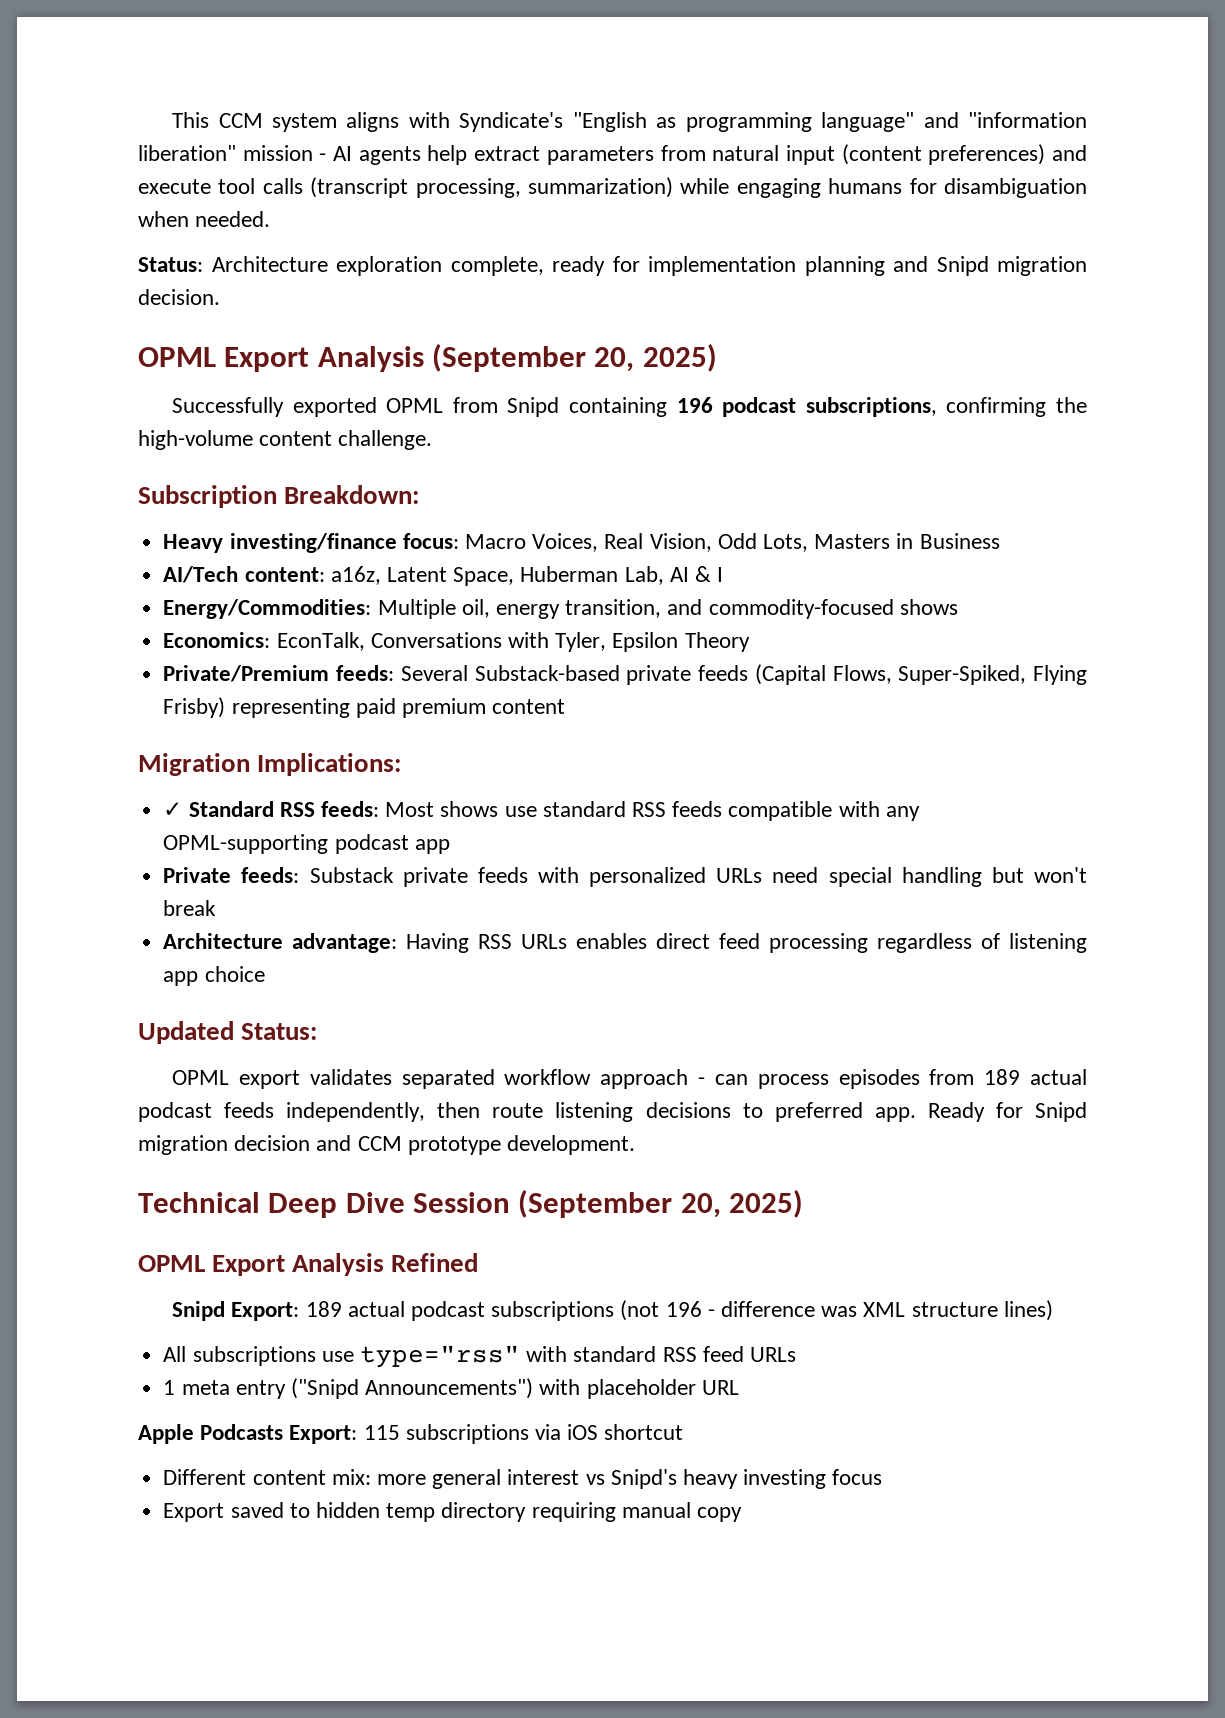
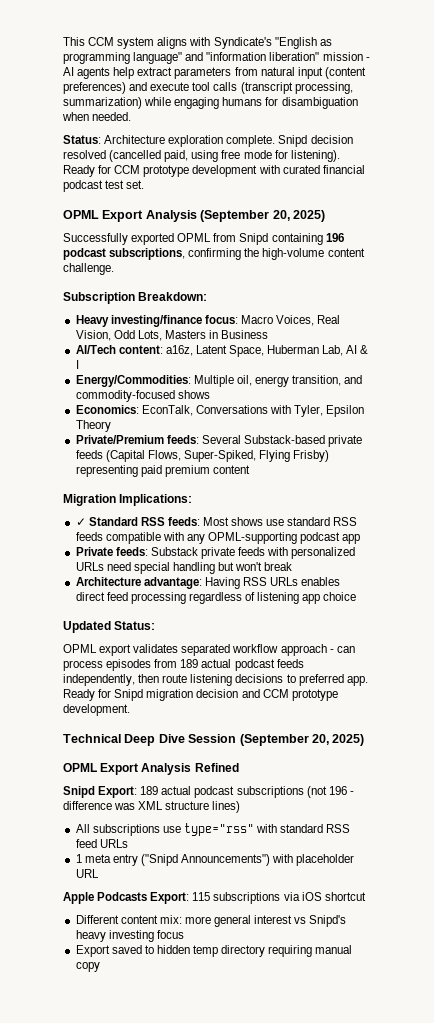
[450,256,1087,276] [138,289,220,305] complete, ready for implementation planning and Snipd migration decision. -> [226,135,353,147] [63,150,340,162] [63,165,365,177] [63,180,145,192] complete. Snipd decision resolved (cancelled paid, using free mode for listening). Ready for CCM prototype development with curated financial podcast test set.

